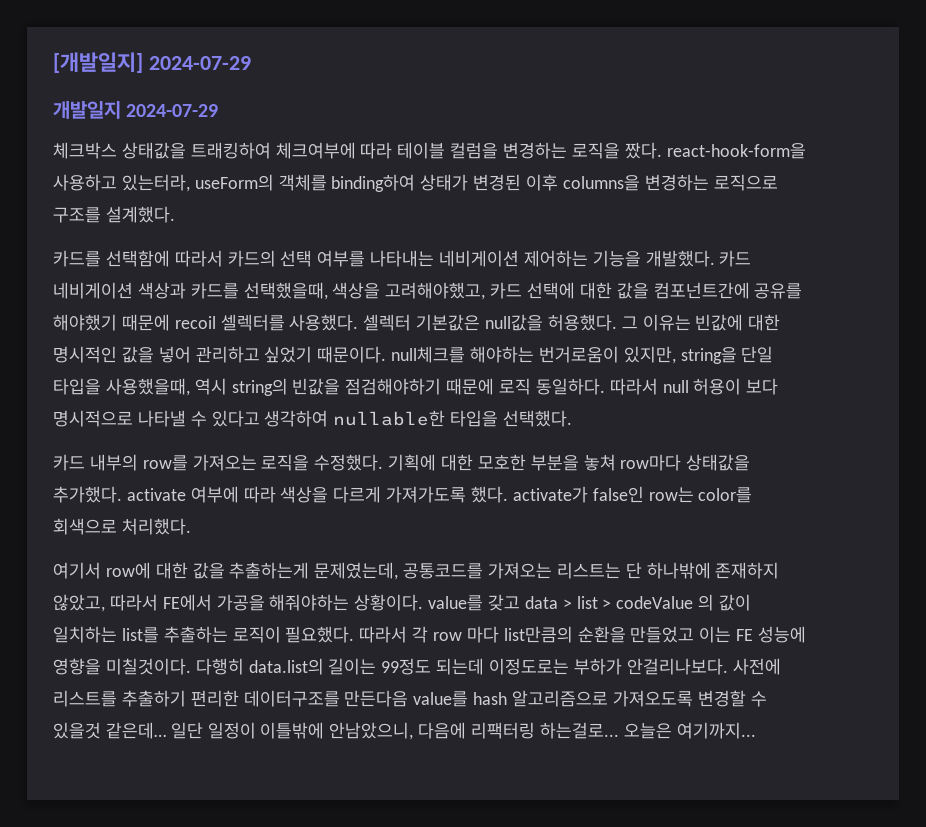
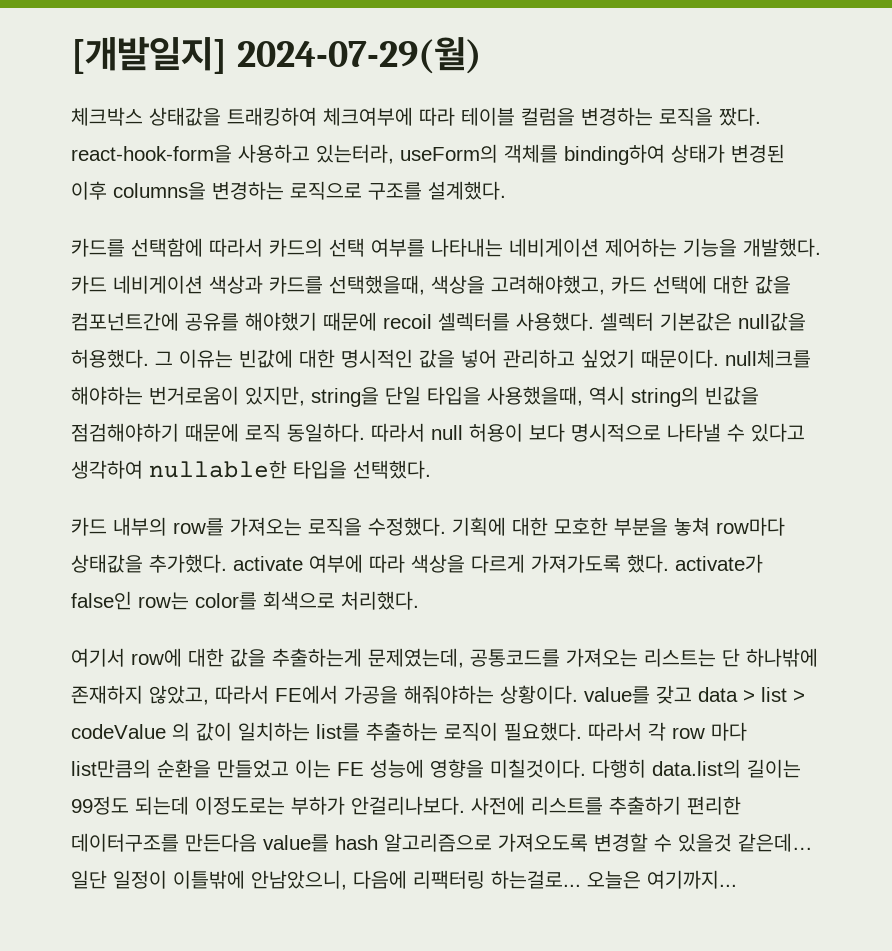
[148,56,251,70] [53,101,219,119] 2024-07-29 // 개발일지 2024-07-29 -> [237,37,483,74] 2024-07-29(월)

